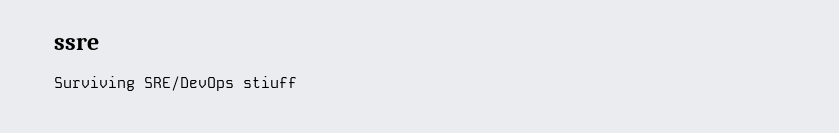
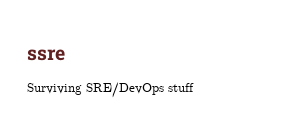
[243,76,297,88] stiuff -> [168,83,194,92] stuff

